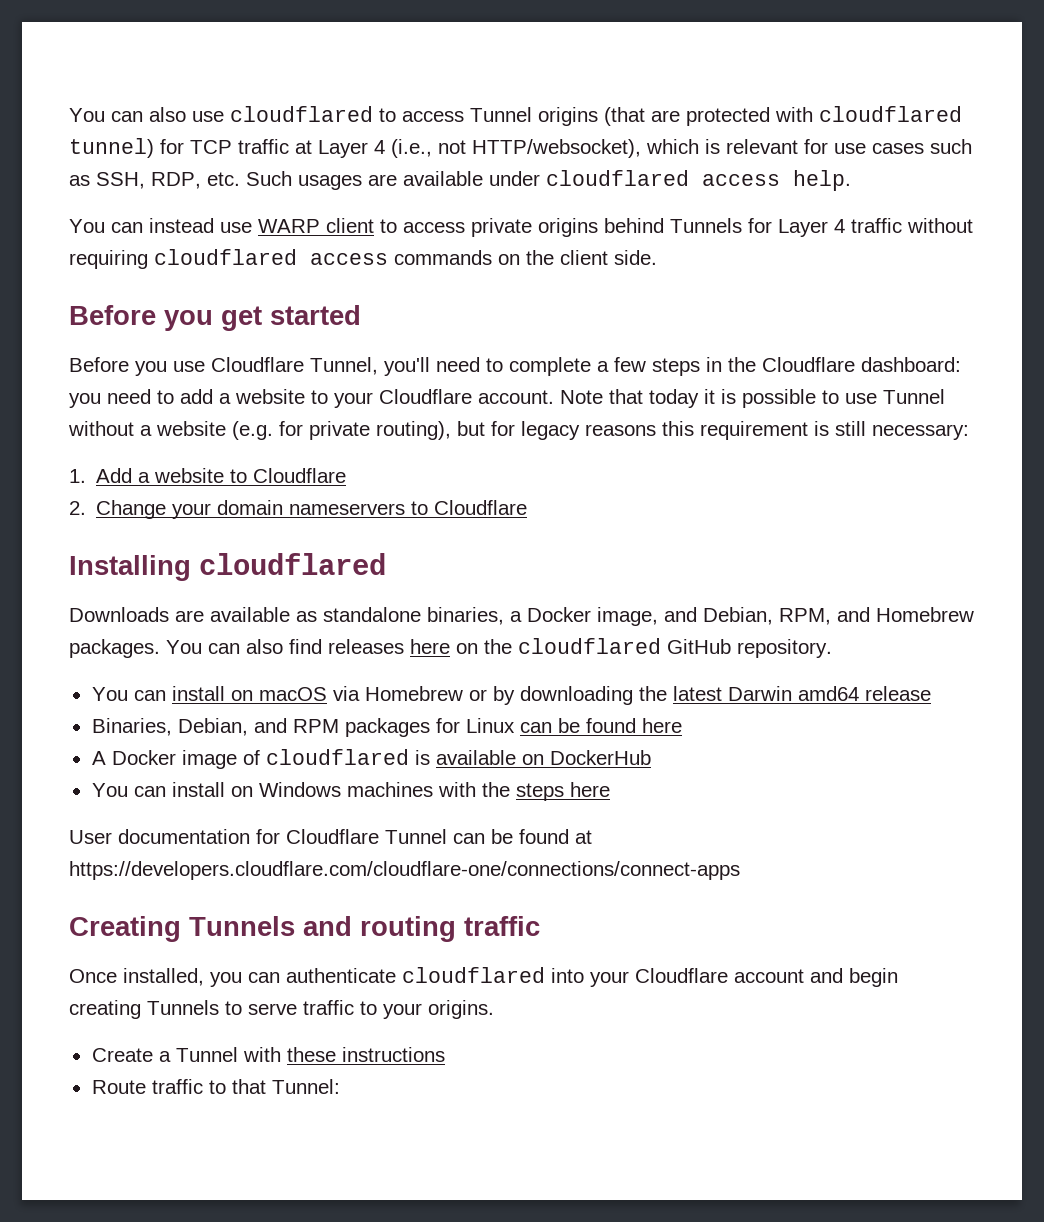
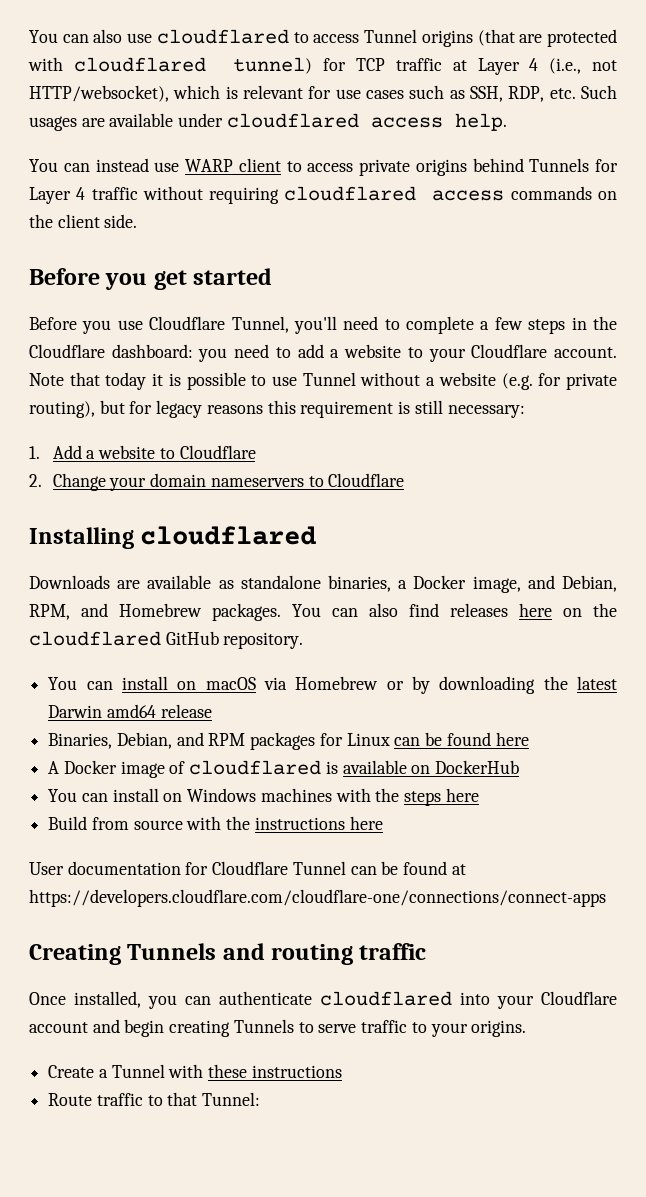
(610, 789) none -> [48,816,383,830] // Build from source with the instructions here

